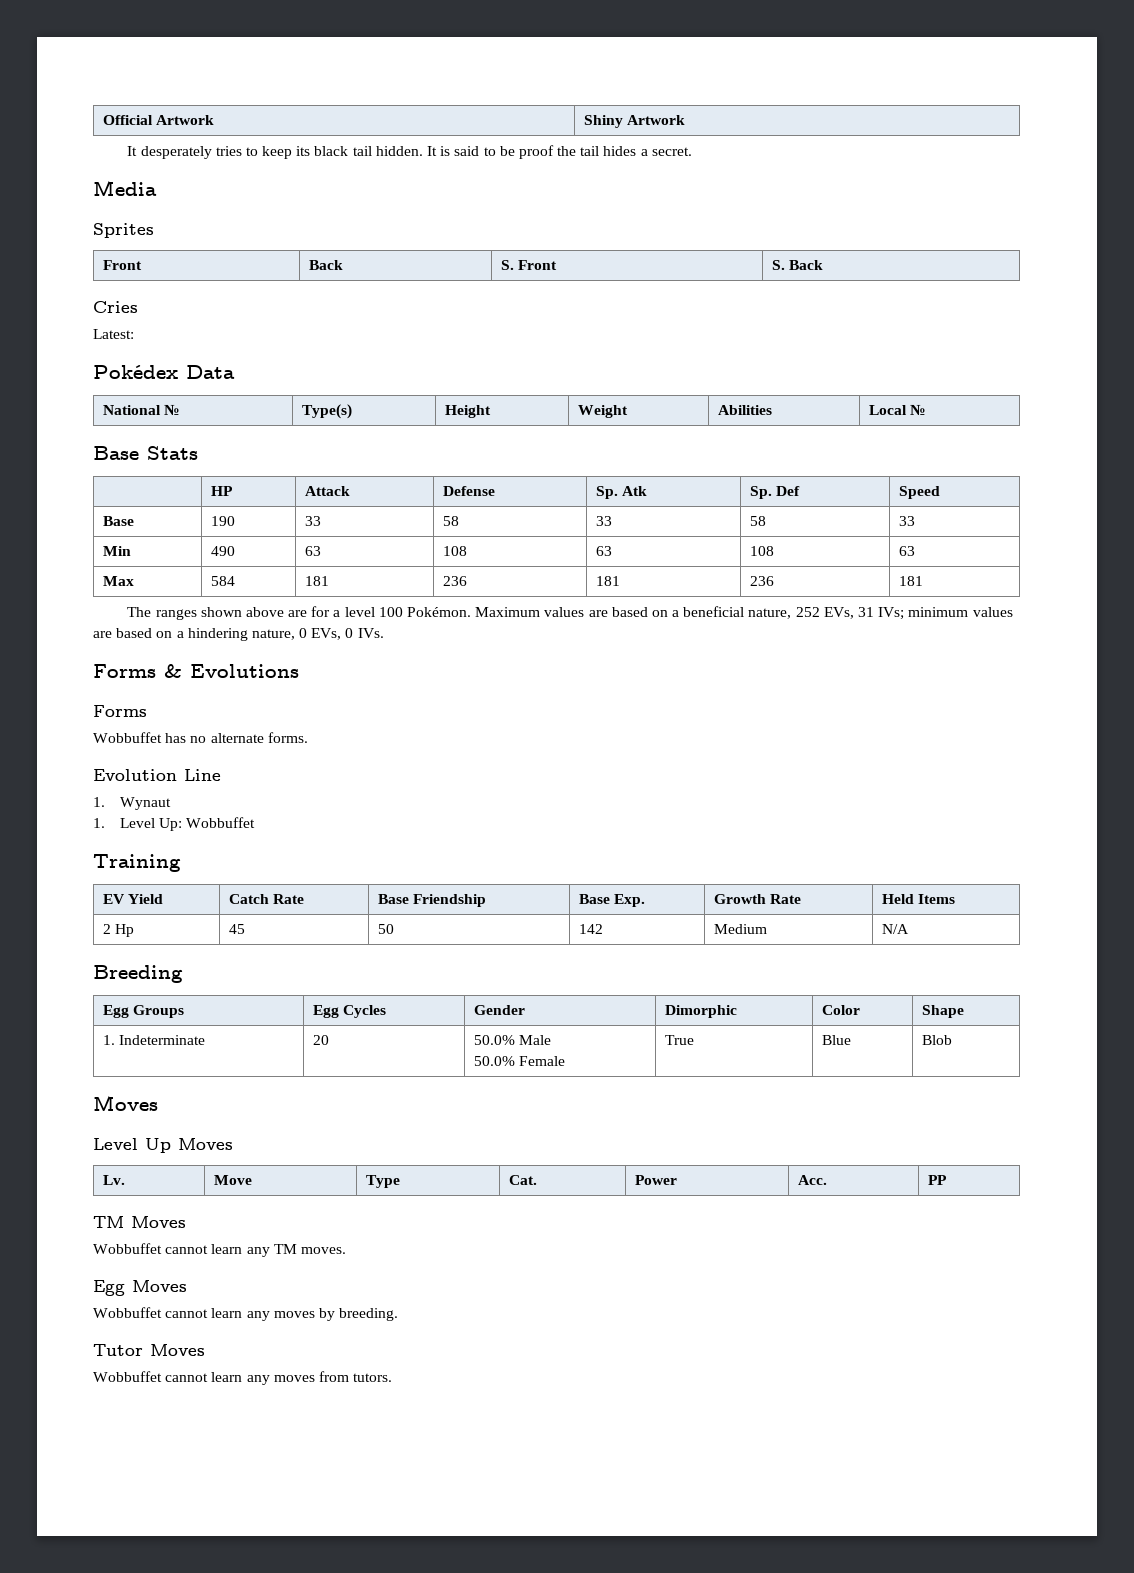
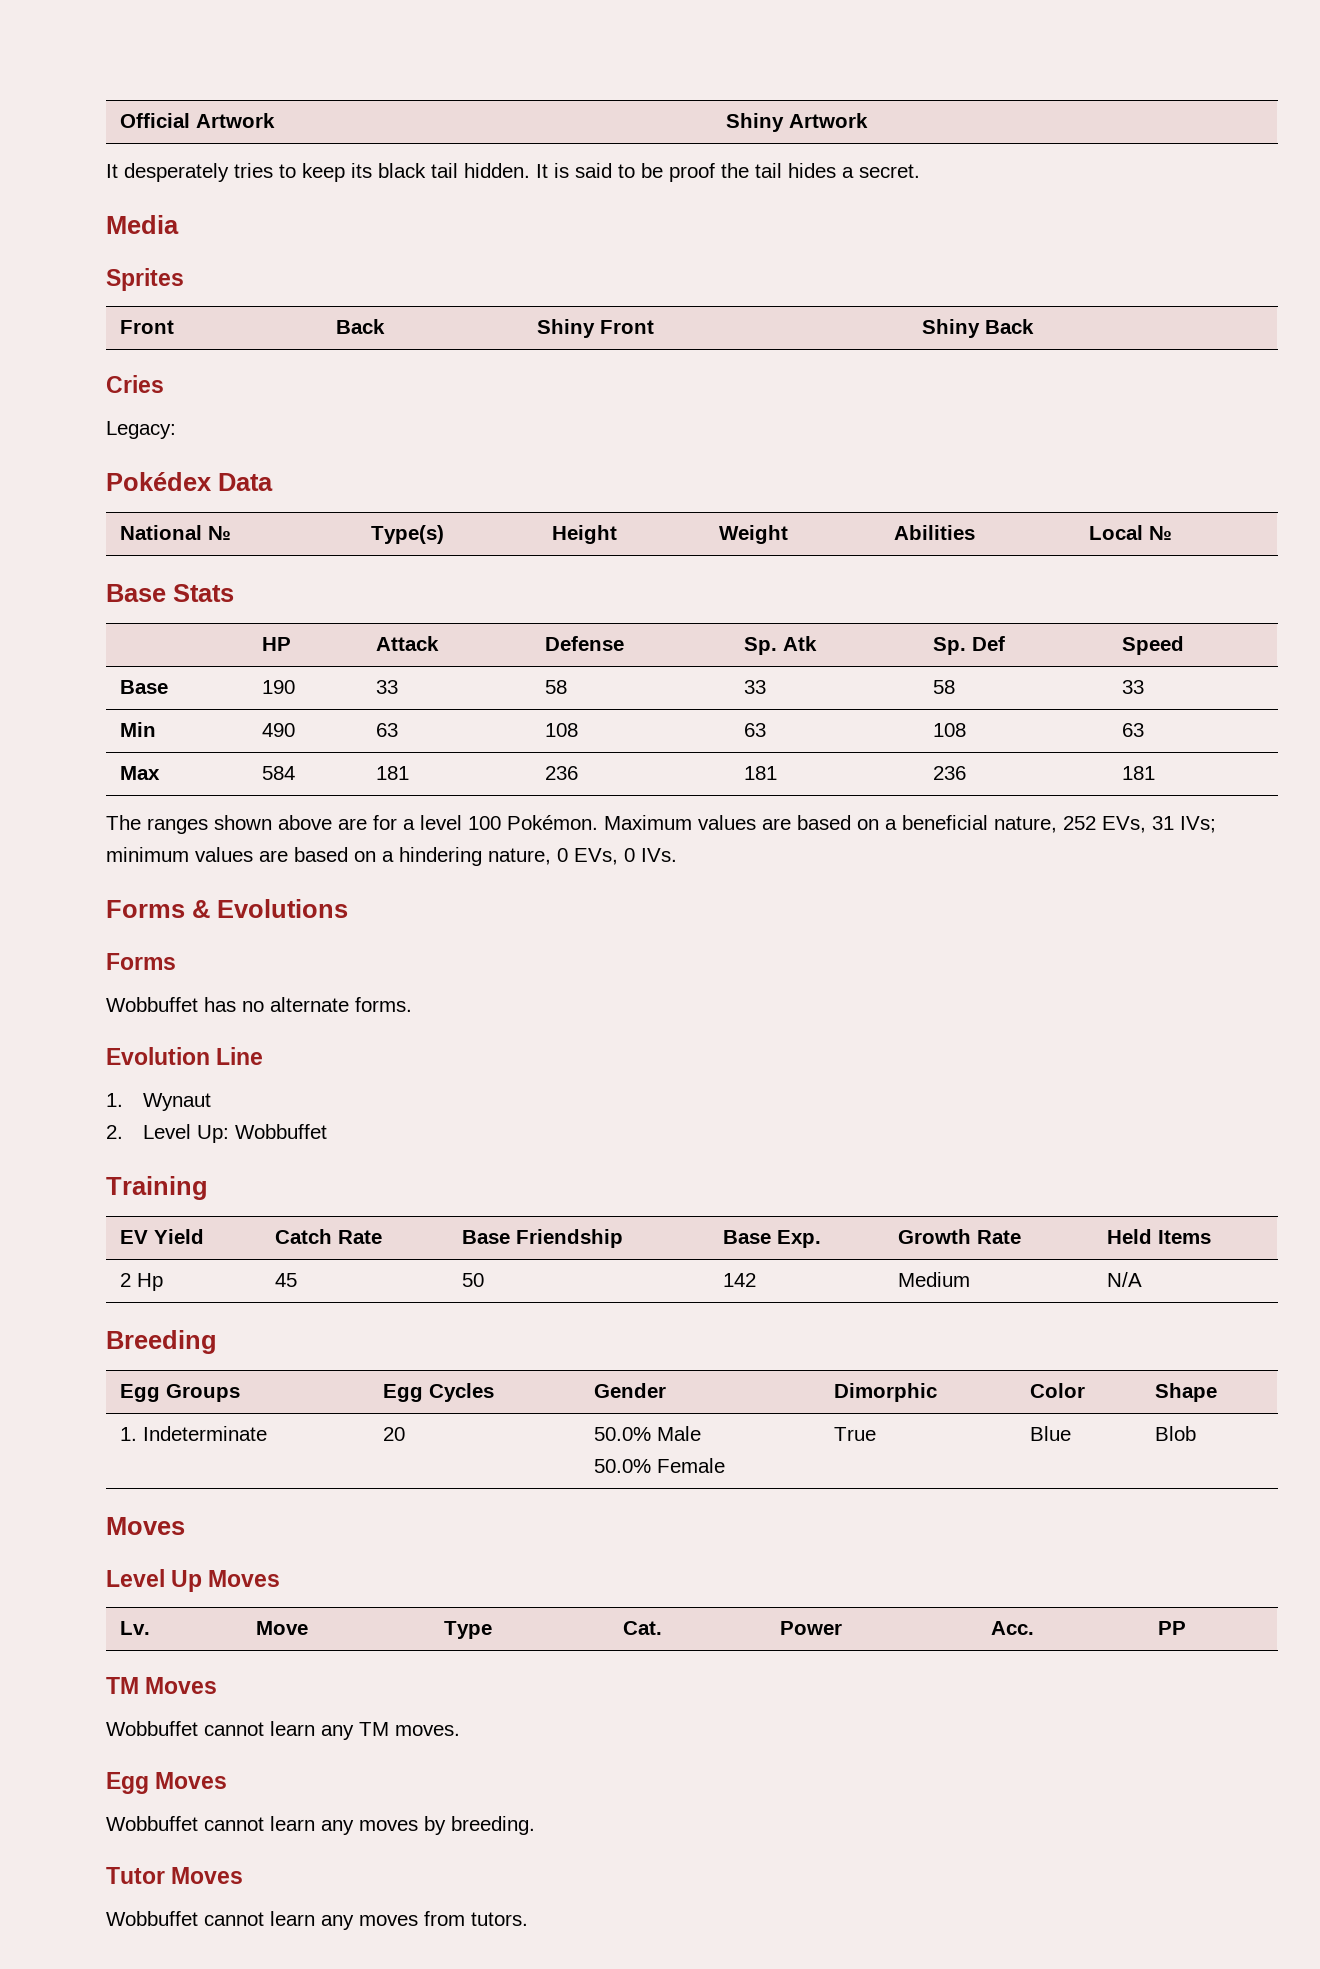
[500,260,558,270] [771,260,785,270] S. Front | S. -> [536,319,654,338] [921,319,980,338] Shiny Front | Shiny
[93,329,134,339] Latest: -> [106,421,176,439] Legacy:
[93,818,105,828] 1. -> [106,1125,123,1139] 2.

